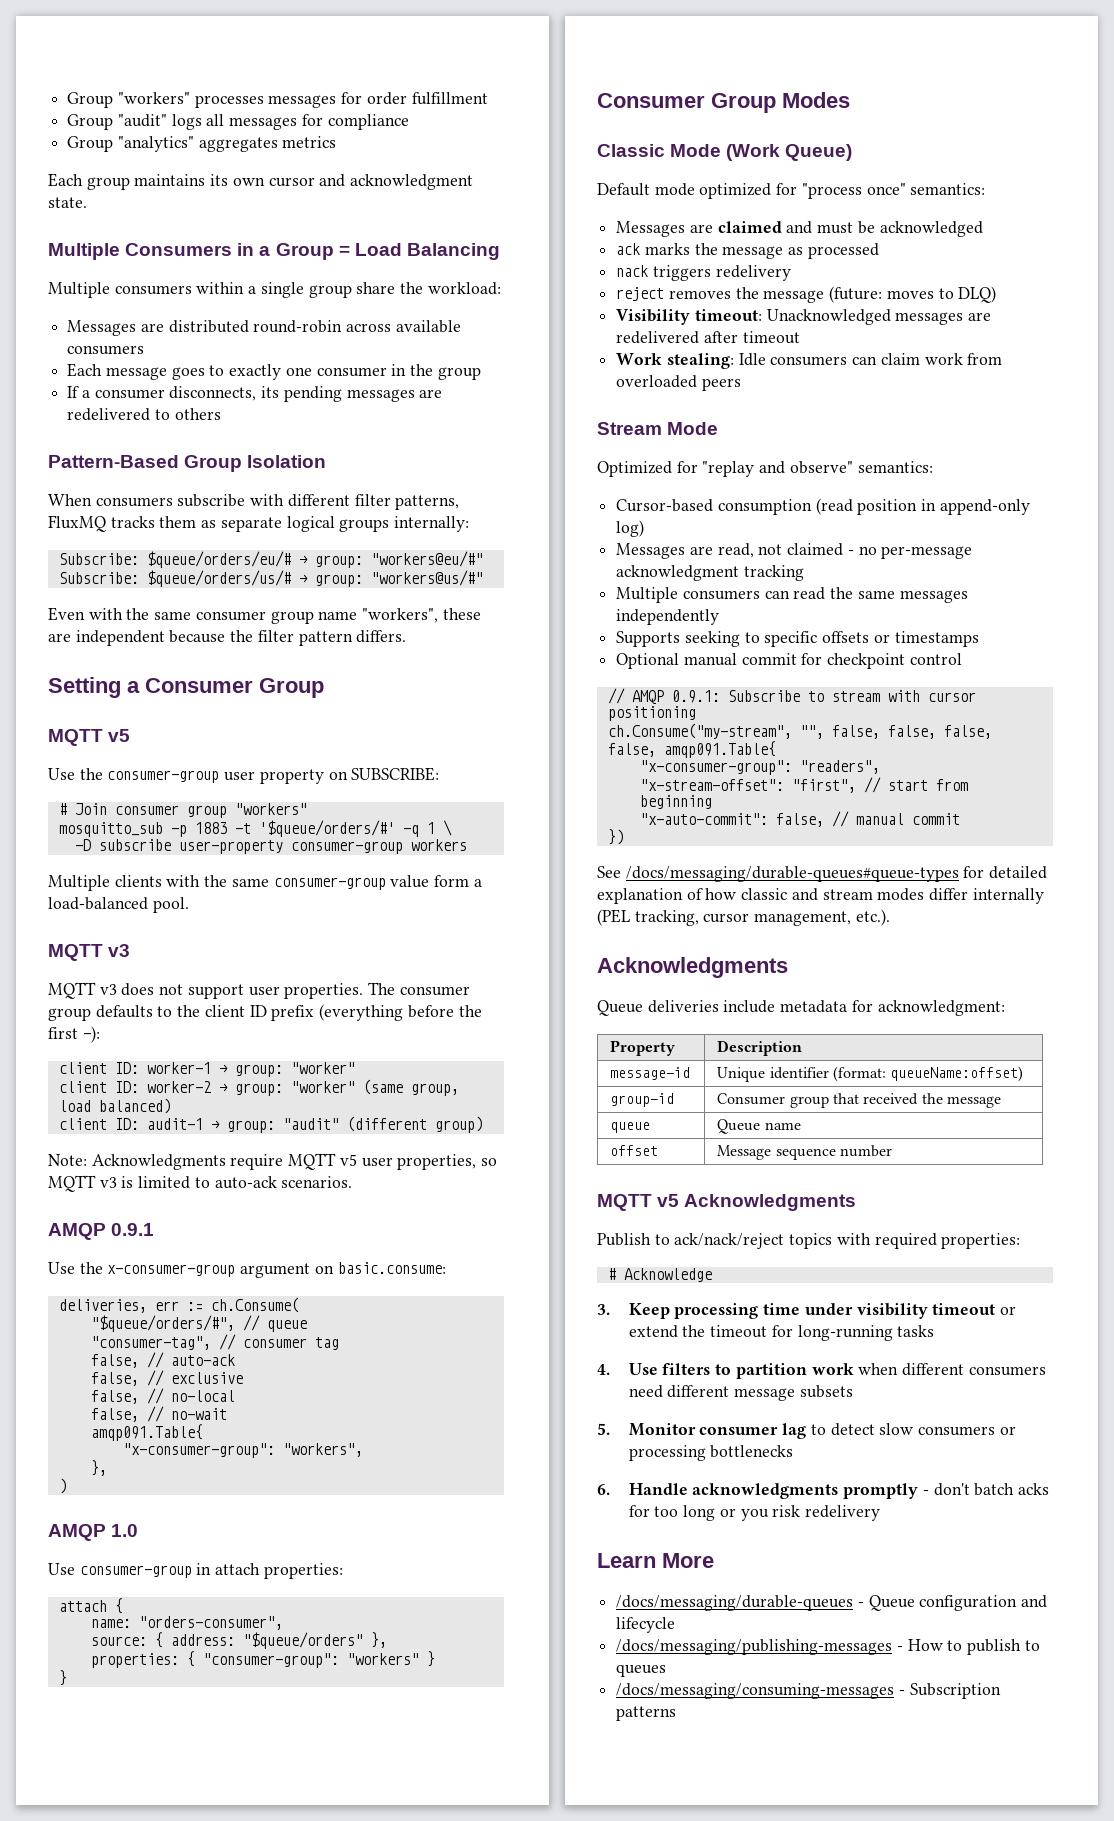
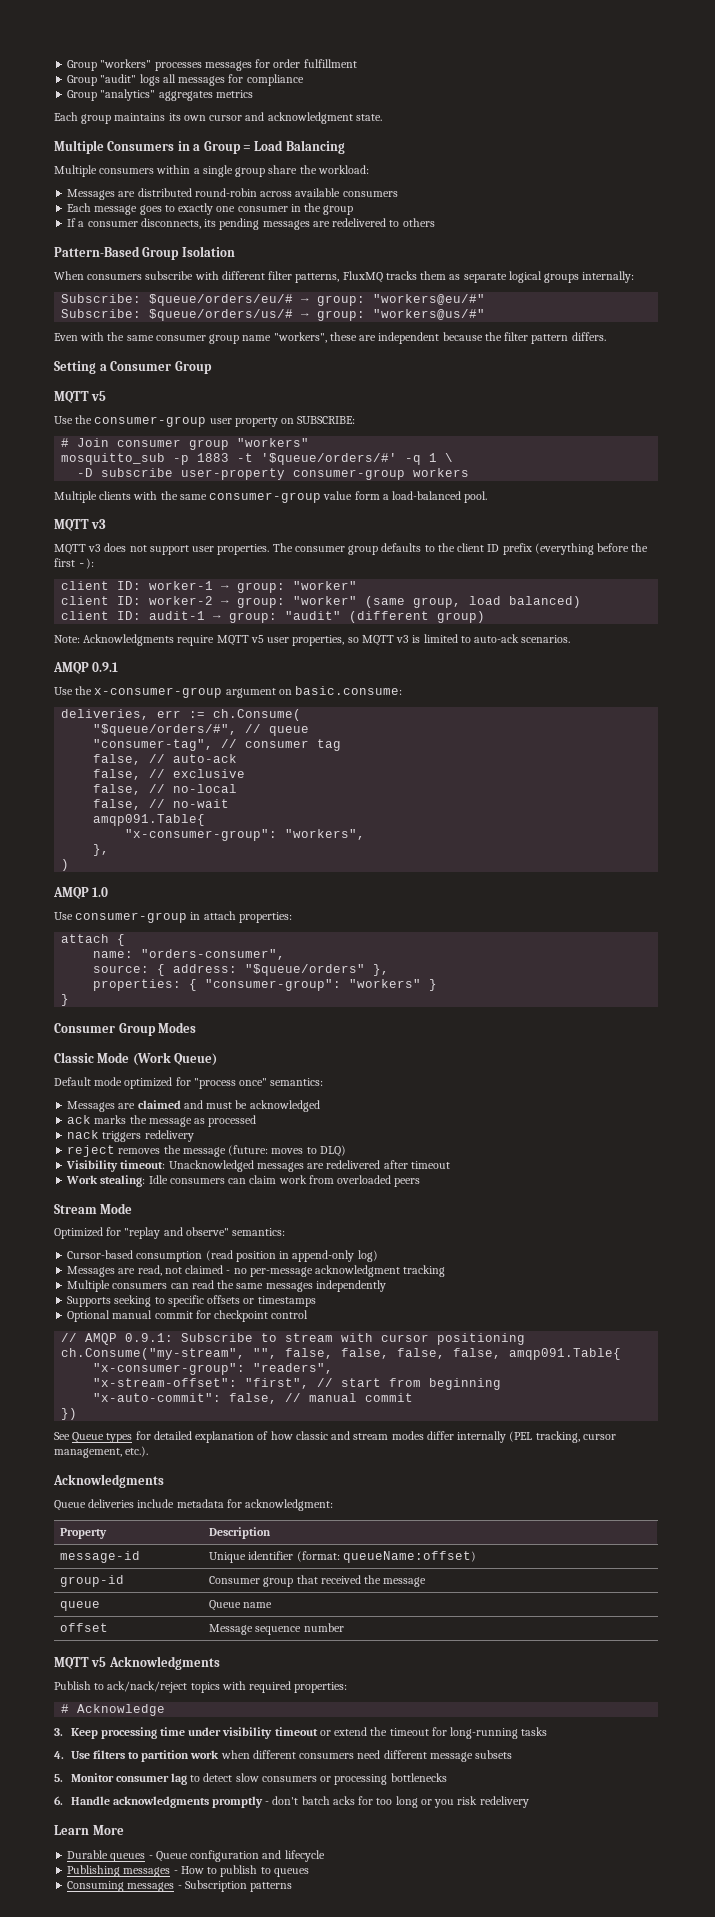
[625,866,959,882] /docs/messaging/durable-queues#queue-types -> [72,1432,133,1443] Queue types
[616,1595,854,1611] /docs/messaging/durable-queues -> [67,1850,146,1862] Durable queues
[616,1639,893,1655] /docs/messaging/publishing-messages -> [67,1865,171,1877] Publishing messages
[616,1683,895,1699] /docs/messaging/consuming-messages -> [67,1881,175,1892] Consuming messages

